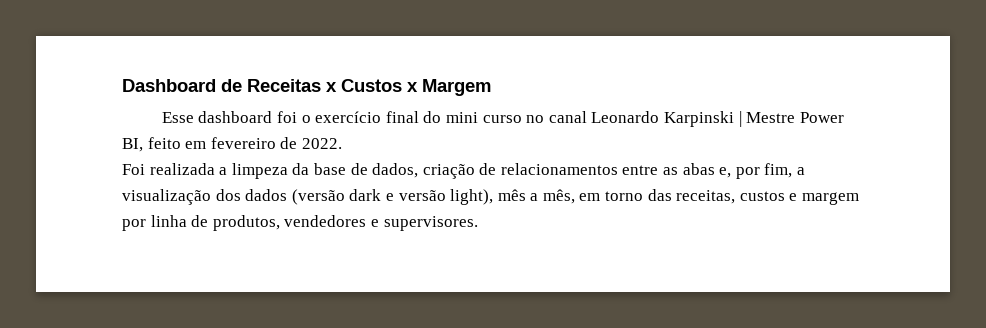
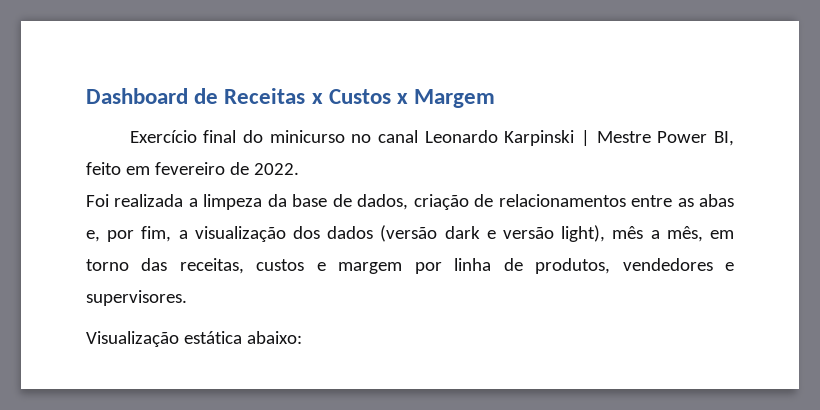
[161,111,522,123] Esse dashboard foi o exercício final do mini curso -> [129,130,345,143] Exercício final do minicurso
(478, 223) none -> [86,331,302,347] // Visualização estática abaixo:

